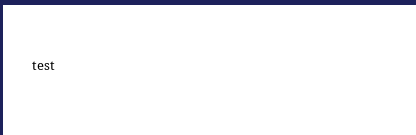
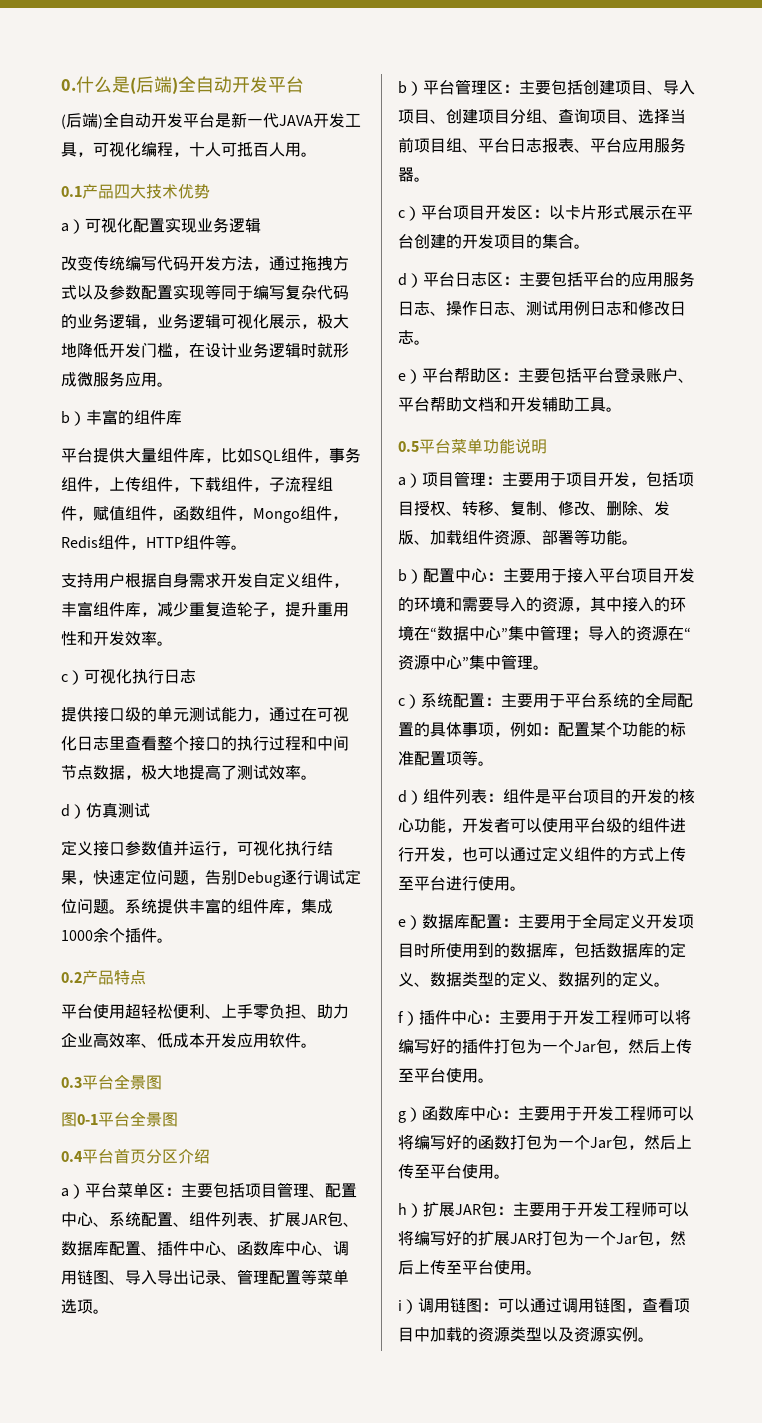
[32,61,55,70] test -> [61,76,304,94] [61,112,361,129] [61,141,317,157] [61,184,210,199] [61,217,261,234] [61,256,349,271] [61,284,349,300] [61,313,349,329] [61,342,349,358] [61,371,173,387] [61,409,182,426] [61,447,361,464] [61,477,333,492] [61,506,348,523] [61,534,247,550] [61,572,349,588] [61,601,349,617] [61,631,173,646] [61,668,196,685] [61,706,349,722] [61,735,349,751] [61,764,317,780] [61,803,150,819] [61,840,333,856] [61,869,361,887] [61,898,333,914] [61,928,173,943] [61,970,146,985] [61,1004,349,1019] [61,1032,317,1048] [61,1074,162,1090] [61,1111,178,1127] [61,1149,210,1164] [61,1182,357,1199] [61,1211,359,1227] [61,1241,349,1256] [61,1269,349,1285] [61,1299,109,1314] [398,79,695,96] [398,108,686,124] [398,137,686,153] [398,167,430,182] [398,205,693,221] [398,233,590,249] [398,271,695,288] [398,300,686,316] [398,330,430,345] [398,367,694,384] [398,396,622,412] [398,438,547,454] [398,471,694,488] [398,500,670,516] [398,529,638,545] [398,568,695,584] [398,596,686,612] [398,625,691,642] [398,654,549,670] [398,692,693,709] [398,722,686,737] [398,750,494,766] [398,789,695,805] [398,818,686,833] [398,846,686,862] [398,876,526,891] [398,913,694,930] [398,942,686,958] [398,971,670,987] [398,1009,691,1026] [398,1038,692,1054] [398,1068,494,1083] [398,1106,694,1123] [398,1134,692,1150] [398,1164,510,1179] [398,1201,689,1218] [398,1230,686,1246] [398,1260,542,1275] [398,1298,690,1314] [398,1326,654,1342] 0.什么是(后端)全自动开发平台 // (后端)全自动开发平台是新一代JAVA开发工具，可视化编程，十人可抵百人用。 // 0.1产品四大技术优势 // a）可视化配置实现业务逻辑 // 改变传统编写代码开发方法，通过拖拽方式以及参数配置实现等同于编写复杂代码的业务逻辑，业务逻辑可视化展示，极大地降低开发门槛，在设计业务逻辑时就形成微服务应用。 // b）丰富的组件库 // 平台提供大量组件库，比如SQL组件，事务组件，上传组件，下载组件，子流程组件，赋值组件，函数组件，Mongo组件，Redis组件，HTTP组件等。 // 支持用户根据自身需求开发自定义组件，丰富组件库，减少重复造轮子，提升重用性和开发效率。 // c）可视化执行日志 // 提供接口级的单元测试能力，通过在可视化日志里查看整个接口的执行过程和中间节点数据，极大地提高了测试效率。 // d）仿真测试 // 定义接口参数值并运行，可视化执行结果，快速定位问题，告别Debug逐行调试定位问题。系统提供丰富的组件库，集成1000余个插件。 // 0.2产品特点 // 平台使用超轻松便利、上手零负担、助力企业高效率、低成本开发应用软件。 // 0.3平台全景图 // 图0-1平台全景图 // 0.4平台首页分区介绍 // a）平台菜单区：主要包括项目管理、配置中心、系统配置、组件列表、扩展JAR包、数据库配置、插件中心、函数库中心、调用链图、导入导出记录、管理配置等菜单选项。 // b）平台管理区：主要包括创建项目、导入项目、创建项目分组、查询项目、选择当前项目组、平台日志报表、平台应用服务器。 // c）平台项目开发区：以卡片形式展示在平台创建的开发项目的集合。 // d）平台日志区：主要包括平台的应用服务日志、操作日志、测试用例日志和修改日志。 // e）平台帮助区：主要包括平台登录账户、平台帮助文档和开发辅助工具。 // 0.5平台菜单功能说明 // a）项目管理：主要用于项目开发，包括项目授权、转移、复制、修改、删除、发版、加载组件资源、部署等功能。 // b）配置中心：主要用于接入平台项目开发的环境和需要导入的资源，其中接入的环境在“数据中心”集中管理；导入的资源在“资源中心”集中管理。 // c）系统配置：主要用于平台系统的全局配置的具体事项，例如：配置某个功能的标准配置项等。 // d）组件列表：组件是平台项目的开发的核心功能，开发者可以使用平台级的组件进行开发，也可以通过定义组件的方式上传至平台进行使用。 // e）数据库配置：主要用于全局定义开发项目时所使用到的数据库，包括数据库的定义、数据类型的定义、数据列的定义。 // f）插件中心：主要用于开发工程师可以将编写好的插件打包为一个Jar包，然后上传至平台使用。 // g）函数库中心：主要用于开发工程师可以将编写好的函数打包为一个Jar包，然后上传至平台使用。 // h）扩展JAR包：主要用于开发工程师可以将编写好的扩展JAR打包为一个Jar包，然后上传至平台使用。 // i）调用链图：可以通过调用链图，查看项目中加载的资源类型以及资源实例。

